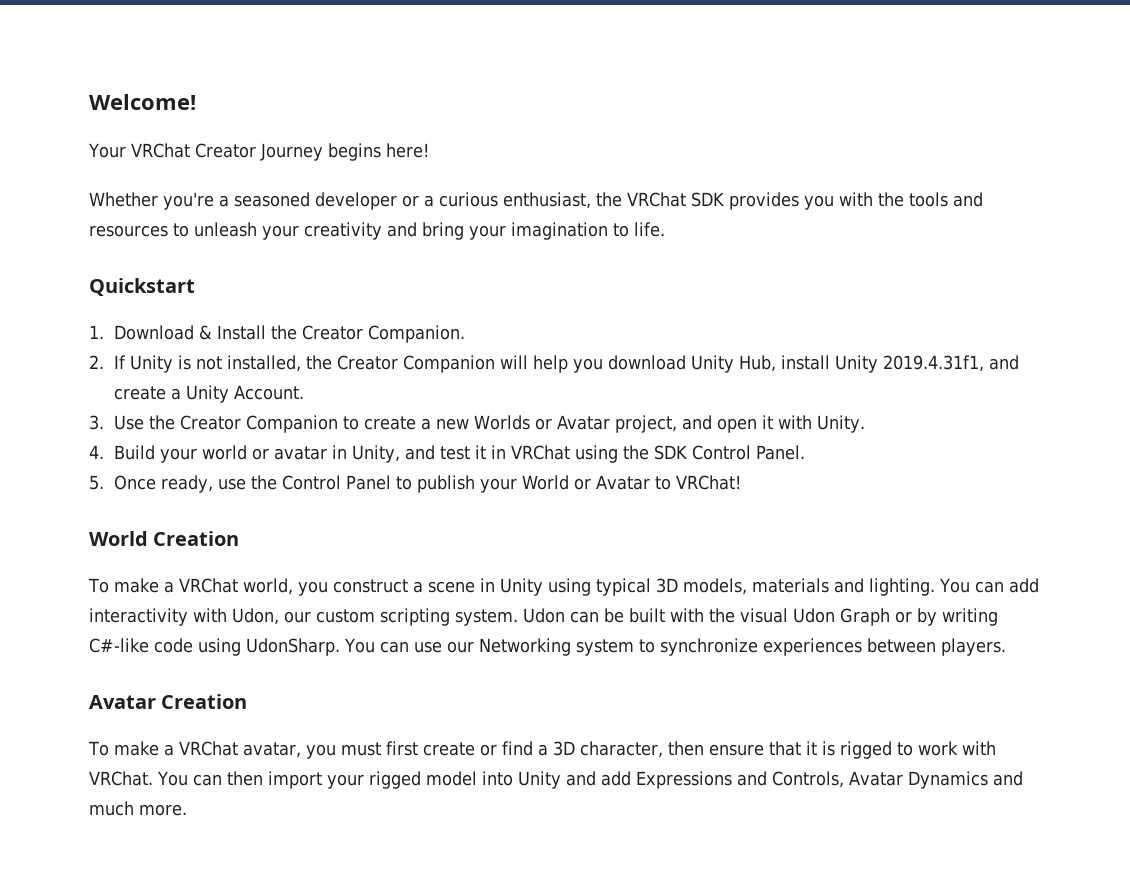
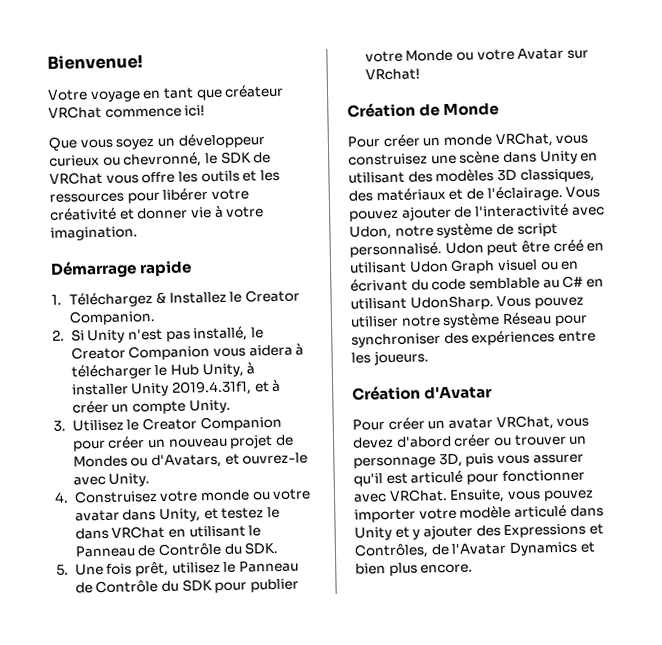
[89,94,196,110] [88,143,429,161] [89,192,983,210] [89,222,665,240] [89,278,195,296] [89,325,465,343] [89,355,1019,373] [113,385,304,403] [89,415,866,433] [89,445,806,463] [89,475,742,493] [89,531,240,546] [88,578,1039,596] [89,608,998,626] [89,638,1006,656] [89,694,248,709] [88,741,996,759] [89,771,1023,789] [89,801,187,816] Welcome! // Your VRChat Creator Journey begins here! // Whether you're a seasoned developer or a curious enthusiast, the VRChat SDK provides you with the tools and resources to unleash your creativity and bring your imagination to life. // Quickstart // 1. Download & Install the Creator Companion. // 2. If Unity is not installed, the Creator Companion will help you download Unity Hub, install Unity 2019.4.31f1, and create a Unity Account. // 3. Use the Creator Companion to create a new Worlds or Avatar project, and open it with Unity. // 4. Build your world or avatar in Unity, and test it in VRChat using the SDK Control Panel. // 5. Once ready, use the Control Panel to publish your World or Avatar to VRChat! // World Creation // To make a VRChat world, you construct a scene in Unity using typical 3D models, materials and lighting. You can add interactivity with Udon, our custom scripting system. Udon can be built with the visual Udon Graph or by writing C#-like code using UdonSharp. You can use our Networking system to synchronize experiences between players. // Avatar Creation // To make a VRChat avatar, you must first create or find a 3D character, then ensure that it is rigged to work with VRChat. You can then import your rigged model into Unity and add Expressions and Controls, Avatar Dynamics and much more. -> [47,54,143,70] [47,84,285,103] [48,105,206,119] [48,133,265,151] [49,151,272,168] [49,169,280,185] [49,188,249,204] [49,205,265,221] [50,226,138,241] [50,260,193,279] [51,289,300,308] [69,310,157,326] [52,326,264,344] [70,343,305,361] [70,362,256,380] [71,379,282,397] [71,399,231,415] [53,415,282,432] [72,434,294,452] [72,452,309,469] [72,473,151,487] [54,488,312,504] [74,506,280,522] [74,525,262,540] [74,541,279,558] [56,560,299,577] [74,578,299,594] [364,47,589,63] [364,68,420,81] [347,102,500,118] [347,132,589,148] [348,150,599,166] [348,168,595,184] [348,185,601,202] [349,203,605,222] [349,223,558,240] [349,239,605,258] [349,259,580,274] [350,275,604,292] [350,295,584,311] [350,312,588,329] [351,330,596,348] [351,350,429,366] [352,385,494,401] [352,415,590,431] [352,433,588,449] [353,453,584,469] [353,469,585,487] [353,489,594,503] [354,504,604,523] [354,523,604,541] [354,541,596,559] [355,562,474,577] Bienvenue! // Votre voyage en tant que créateur VRChat commence ici! // Que vous soyez un développeur curieux ou chevronné, le SDK de VRChat vous offre les outils et les ressources pour libérer votre créativité et donner vie à votre imagination. // Démarrage rapide // 1. Téléchargez & Installez le Creator Companion. // 2. Si Unity n'est pas installé, le Creator Companion vous aidera à télécharger le Hub Unity, à installer Unity 2019.4.31f1, et à créer un compte Unity. // 3. Utilisez le Creator Companion pour créer un nouveau projet de Mondes ou d'Avatars, et ouvrez-le avec Unity. // 4. Construisez votre monde ou votre avatar dans Unity, et testez le dans VRChat en utilisant le Panneau de Contrôle du SDK. // 5. Une fois prêt, utilisez le Panneau de Contrôle du SDK pour publier votre Monde ou votre Avatar sur VRchat! // Création de Monde // Pour créer un monde VRChat, vous construisez une scène dans Unity en utilisant des modèles 3D classiques, des matériaux et de l'éclairage. Vous pouvez ajouter de l'interactivité avec Udon, notre système de script personnalisé. Udon peut être créé en utilisant Udon Graph visuel ou en écrivant du code semblable au C# en utilisant UdonSharp. Vous pouvez utiliser notre système Réseau pour synchroniser des expériences entre les joueurs. // Création d'Avatar // Pour créer un avatar VRChat, vous devez d'abord créer ou trouver un personnage 3D, puis vous assurer qu'il est articulé pour fonctionner avec VRChat. Ensuite, vous pouvez importer votre modèle articulé dans Unity et y ajouter des Expressions et Contrôles, de l'Avatar Dynamics et bien plus encore.

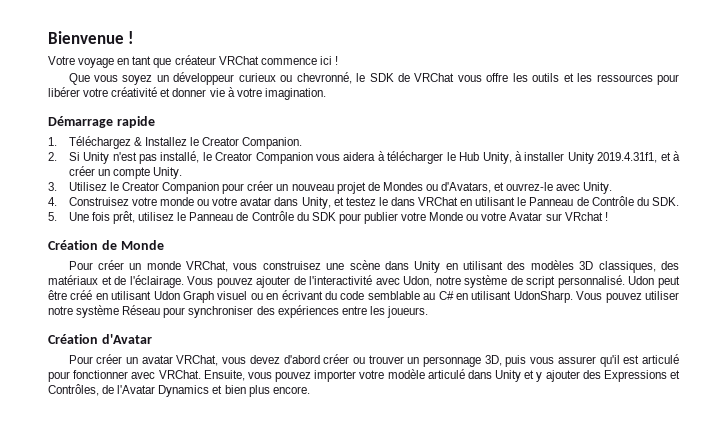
[47,54,143,70] Bienvenue! -> [48,31,135,44] Bienvenue !
[184,105,206,117] ici! -> [319,56,338,65] ici !
[364,68,420,81] VRchat! -> [564,212,608,221] VRchat !

